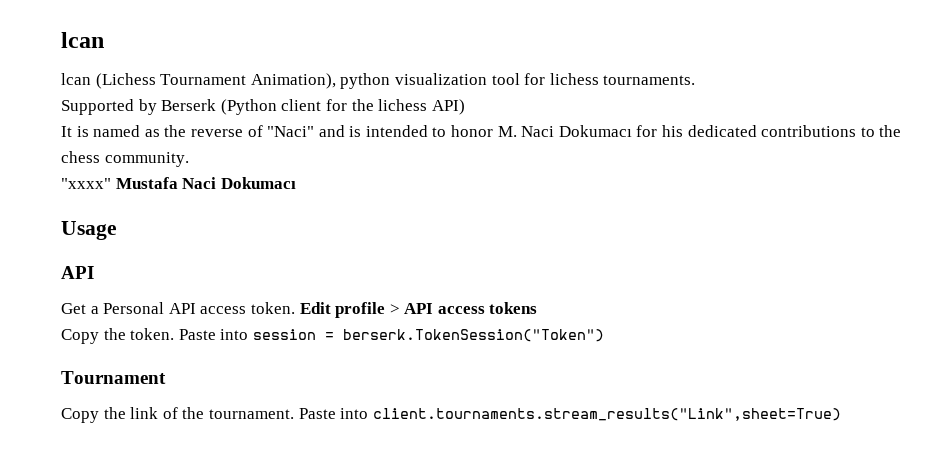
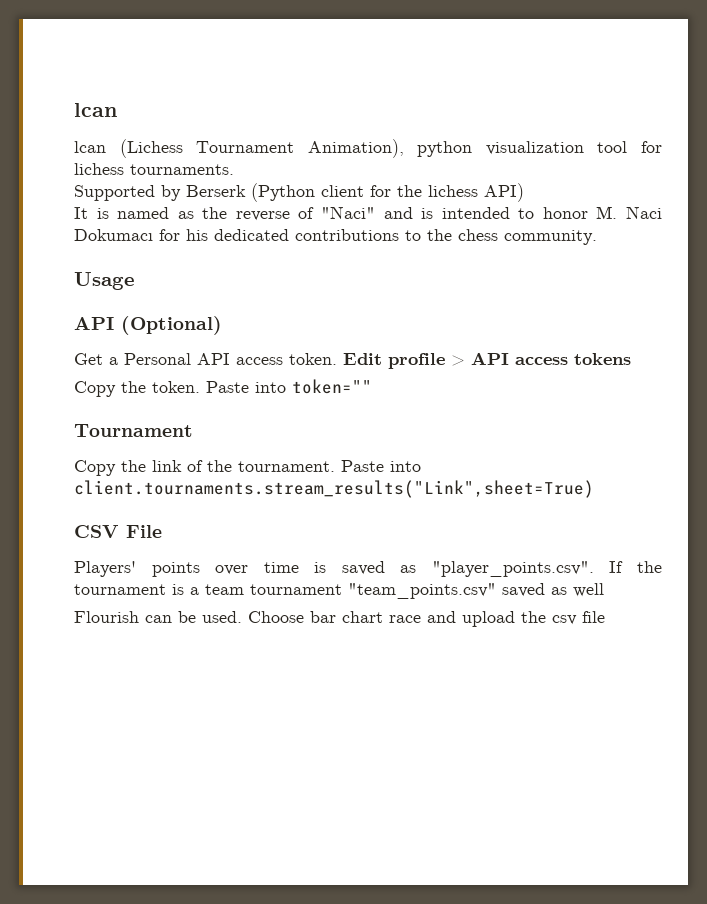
[61,177,296,189] // "xxxx" Mustafa Naci Dokumacı -> (597, 237) none
(94, 272) none -> [121,316,222,335] (Optional)
[252,329,604,342] session = berserk.TokenSession("Token") -> [292,379,372,394] token=""
(841, 414) none -> [74,525,162,538] [74,561,662,577] [74,583,604,599] [74,611,605,627] // CSV File // Players' points over time is saved as "player_points.csv". If the tournament is a team tournament "team_points.csv" saved as well // Flourish can be used. Choose bar chart race and upload the csv file

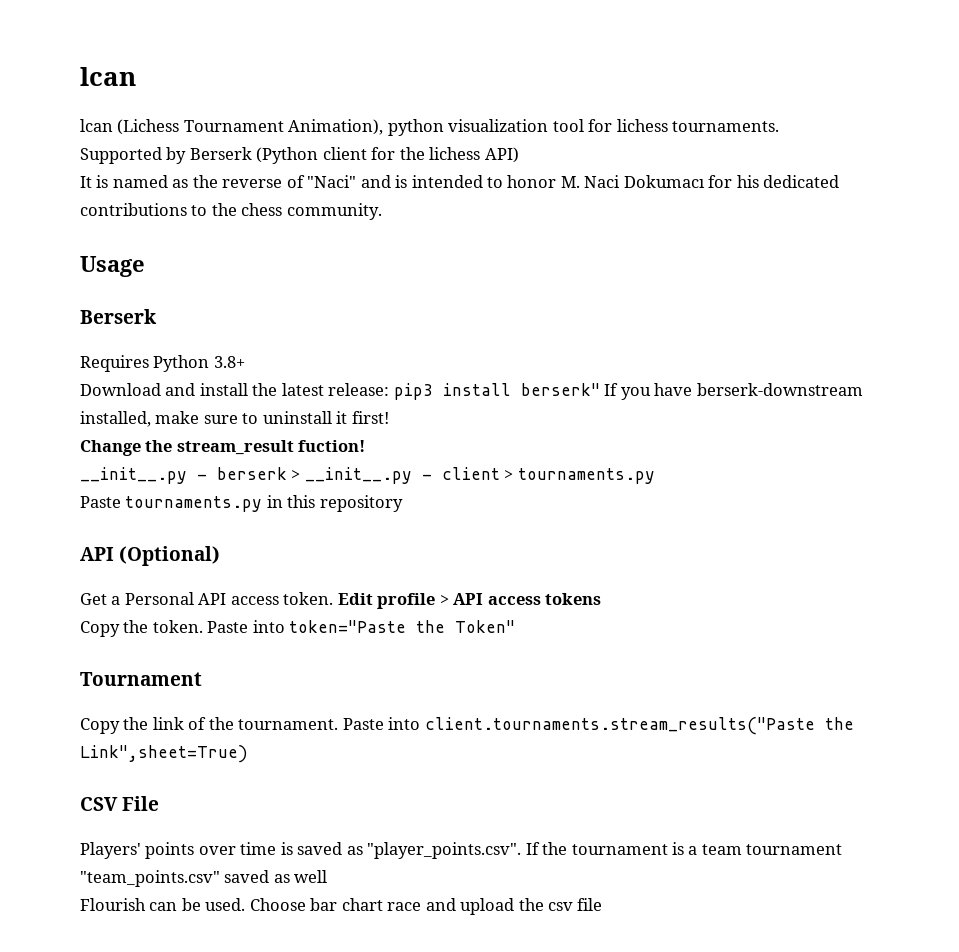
(135, 281) none -> [80,309,157,324] [80,355,245,372] [80,383,863,400] [80,411,389,427] [80,440,366,456] [80,467,655,484] [80,495,403,512] // Berserk // Requires Python 3.8+ // Download and install the latest release: pip3 install berserk" If you have berserk-downstream installed, make sure to uninstall it first! // Change the stream_result fuction! // __init__.py - berserk > __init__.py - client > tournaments.py // Paste tournaments.py in this repository
[292,379,372,394] token="" -> [289,620,516,633] token="Paste the Token"
[74,480,594,498] client.tournaments.stream_results("Link",sheet=True) -> [424,717,854,735] [80,745,248,763] client.tournaments.stream_results("Paste the Link",sheet=True)

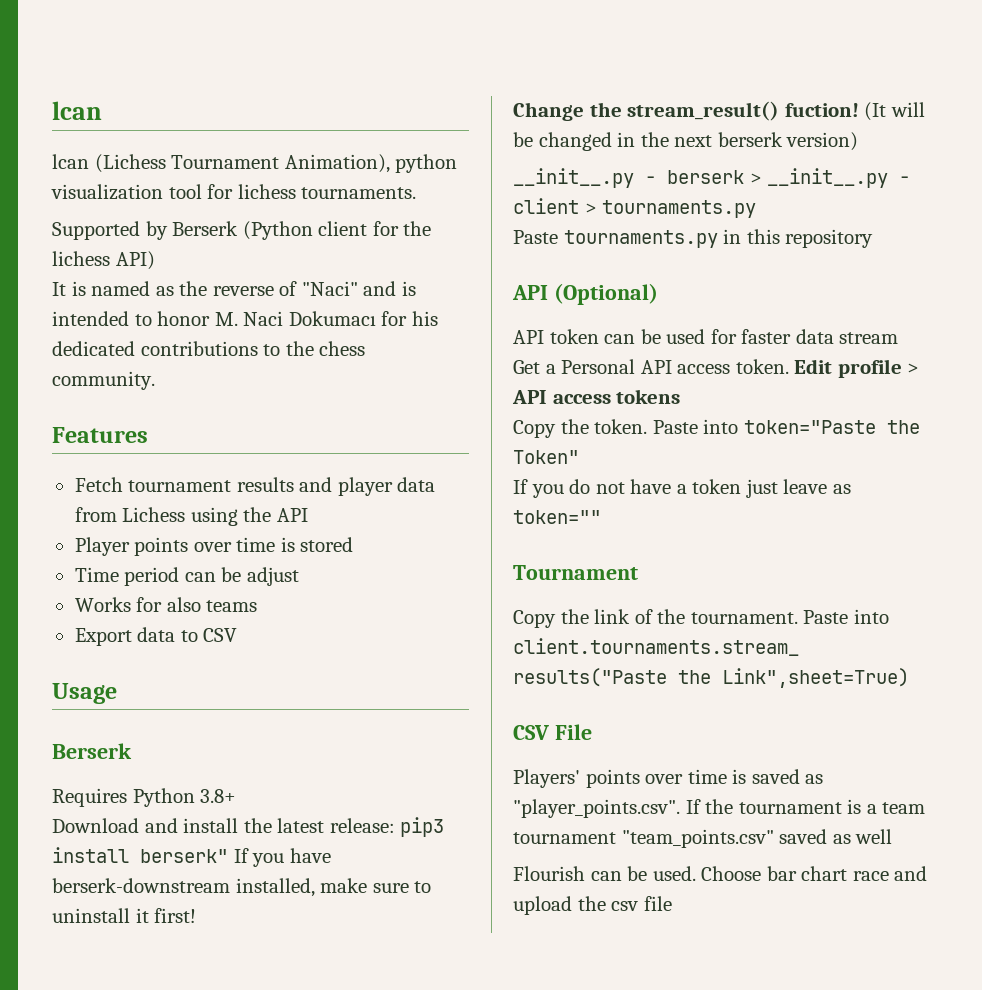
(382, 211) none -> [52,427,148,443] [74,477,436,496] [74,507,308,526] [74,537,354,556] [74,567,299,586] [74,597,258,612] [74,627,238,646] // Features // Fetch tournament results and player data from Lichess using the API // Player points over time is stored // Time period can be adjust // Works for also teams // Export data to CSV
[176,440,294,455] stream_result -> [627,101,780,121] stream_result()
(366, 446) none -> [864,102,925,121] [513,132,859,151] (It will be changed in the next berserk version)
(221, 556) none -> [513,329,899,344] API token can be used for faster data stream
(516, 626) none -> [513,479,851,498] [513,510,601,524] // If you do not have a token just leave as token=""

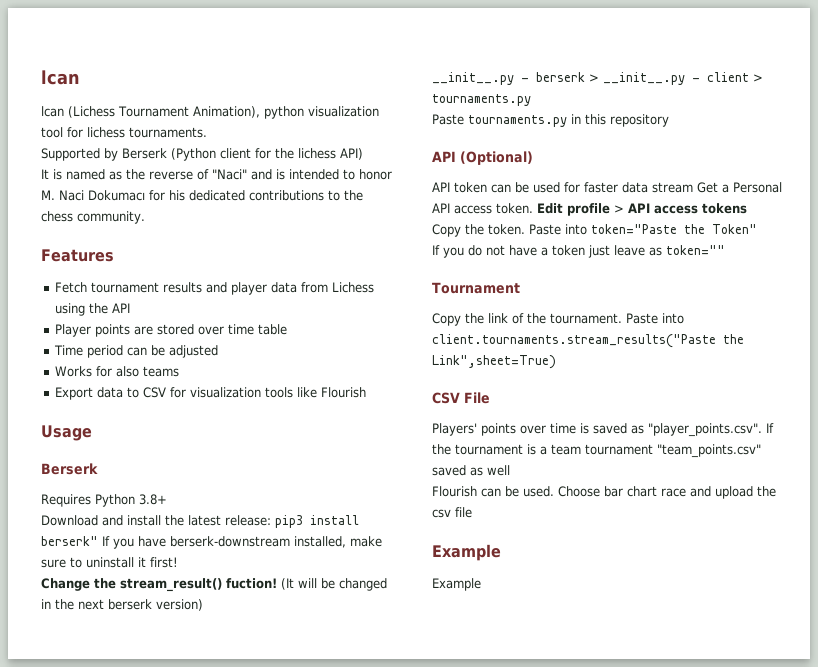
[193,537,354,552] over time is stored -> [133,324,287,335] are stored over time table
[246,567,299,586] adjust -> [168,345,218,358] adjusted
(238, 635) none -> [169,387,366,398] for visualization tools like Flourish
(672, 903) none -> [432,544,501,561] [432,578,481,591] // Example // Example

